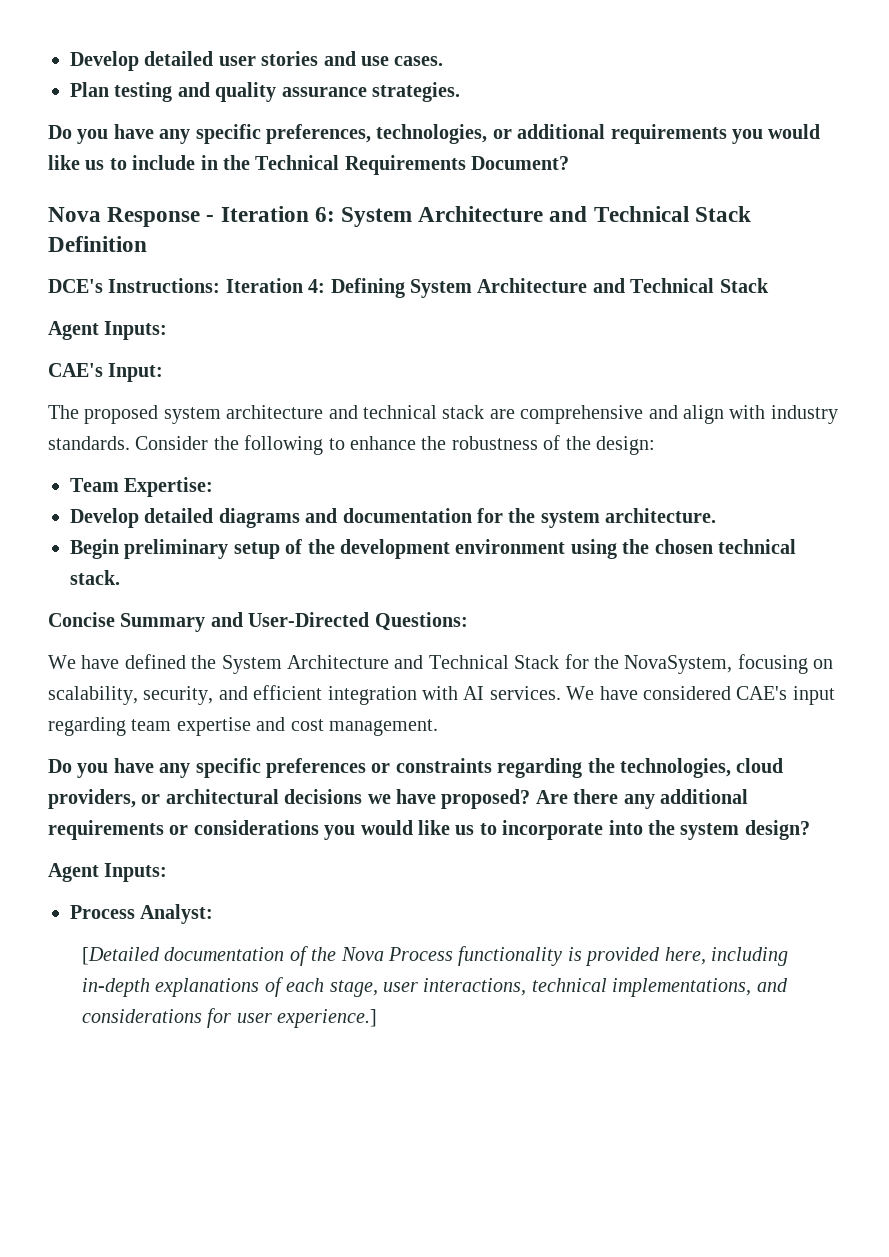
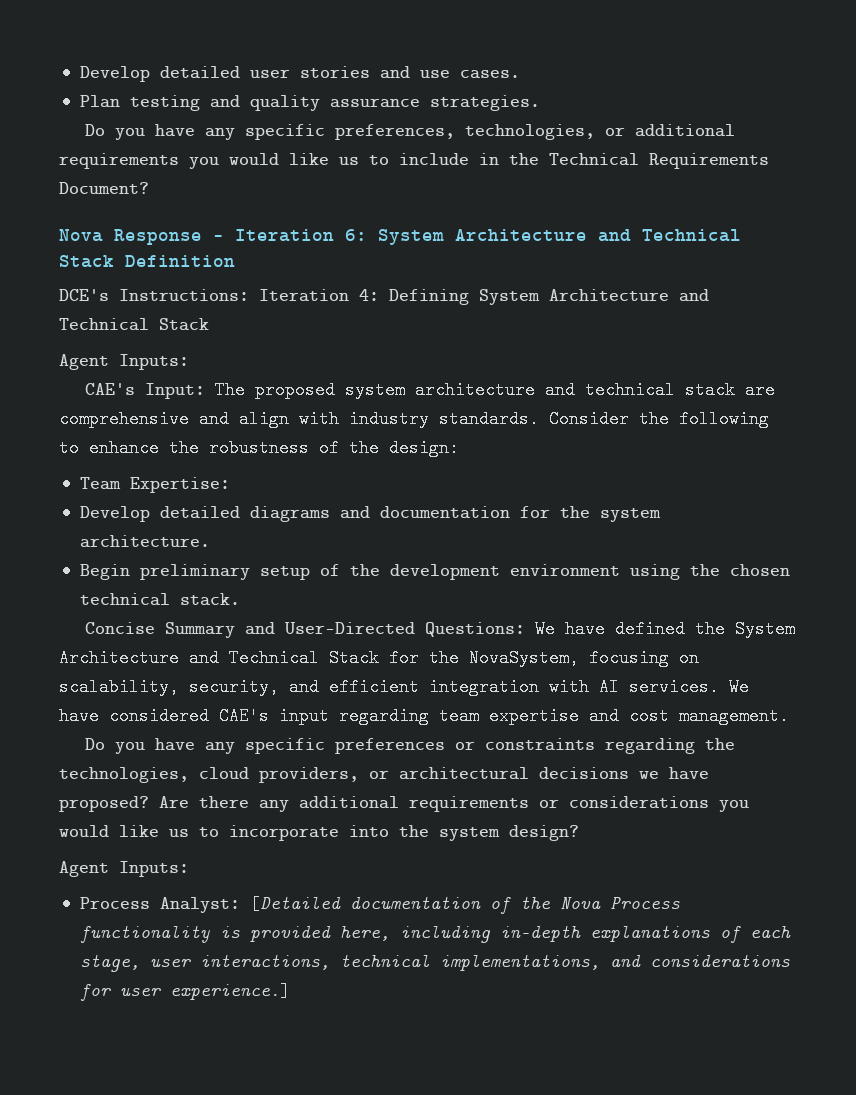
(164, 372) // -> (206, 391) none
(468, 621) // -> (526, 629) none
(214, 914) // -> (240, 905) none

